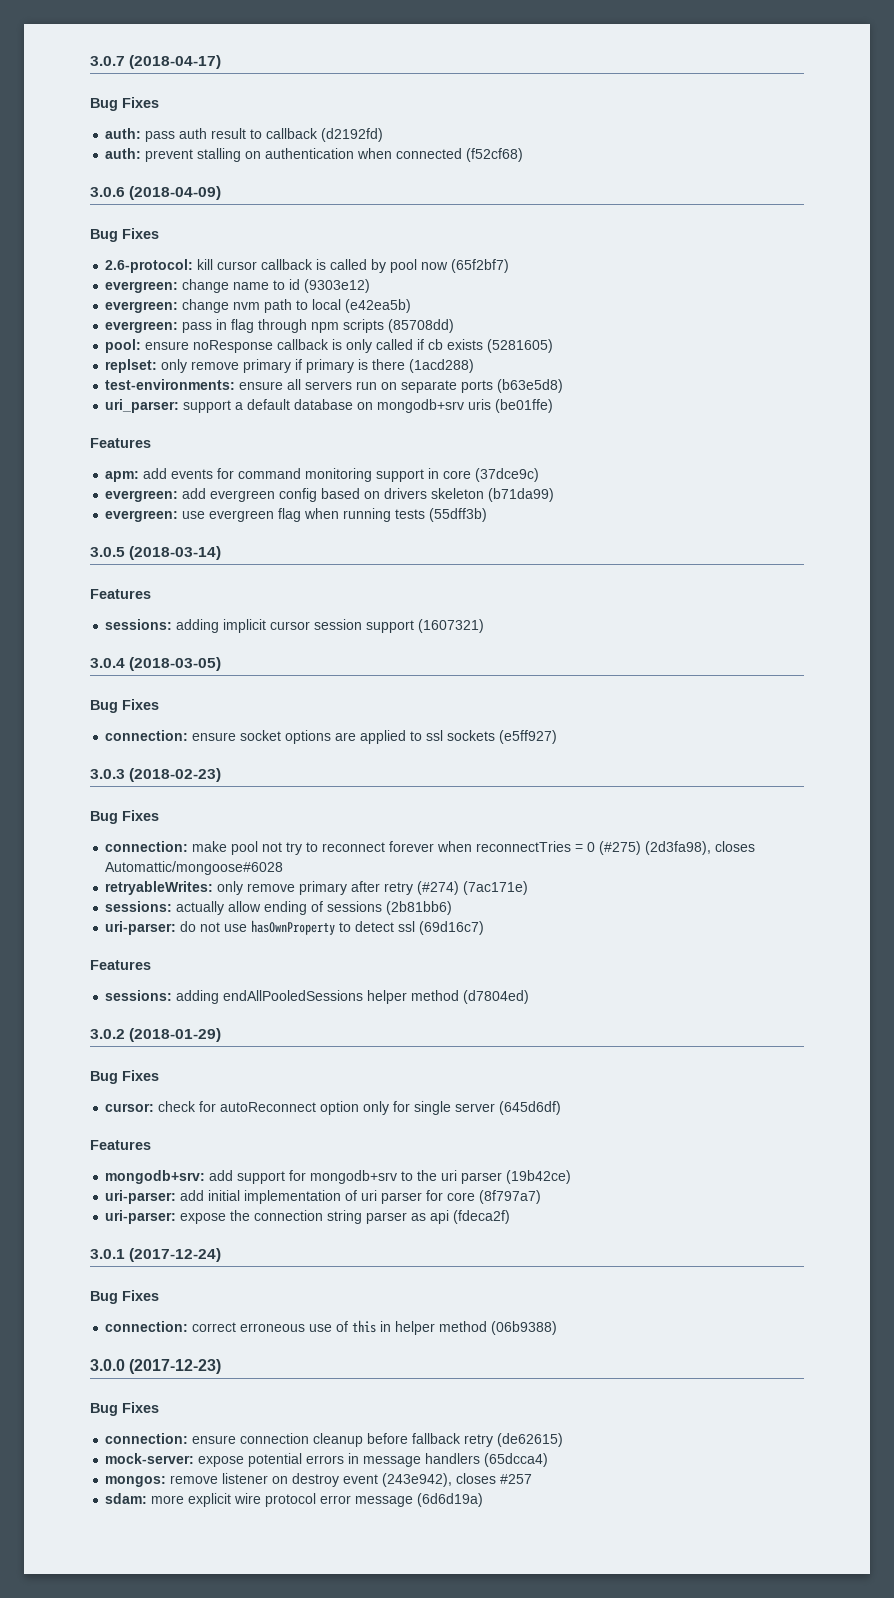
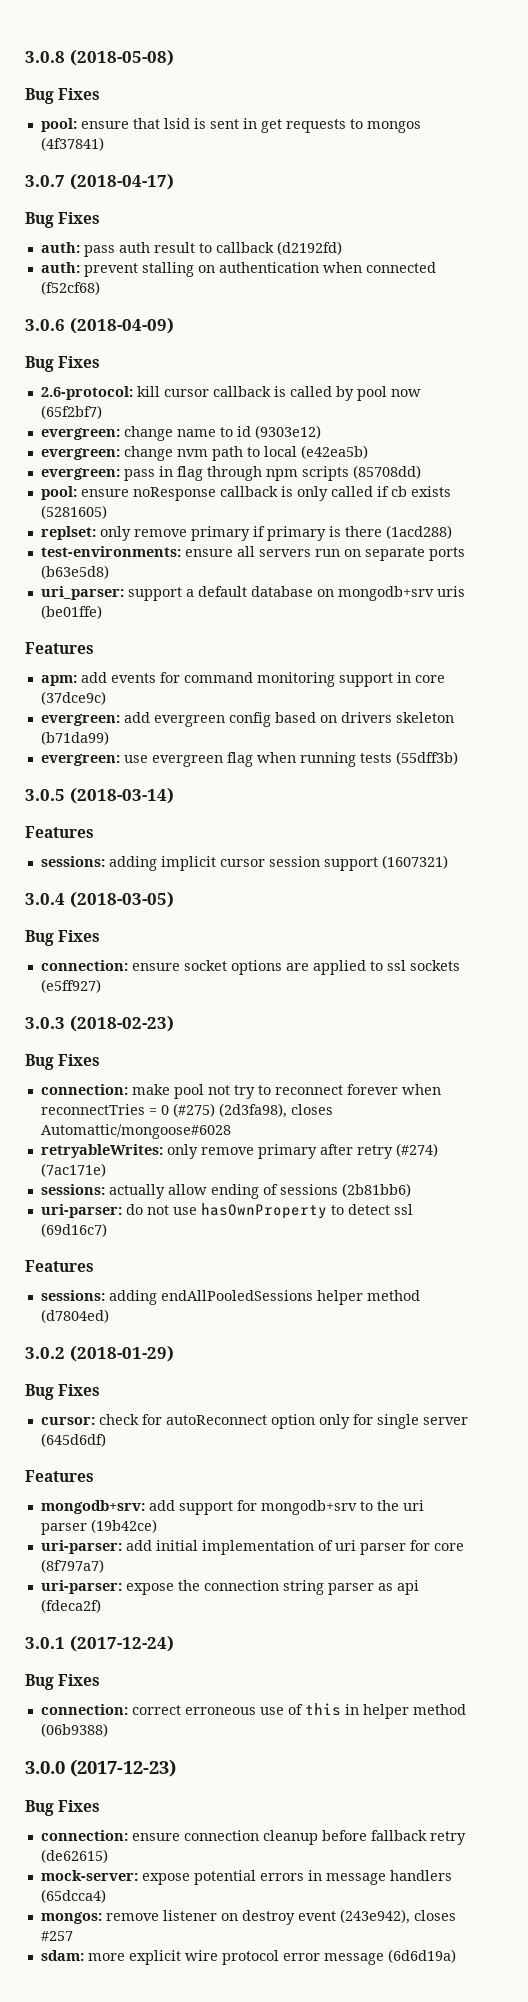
(90, 61) none -> [25,49,174,66] [25,88,101,104] [40,118,421,133] [40,137,104,151] 3.0.8 (2018-05-08) // Bug Fixes // pool: ensure that lsid is sent in get requests to mongos (4f37841) //

